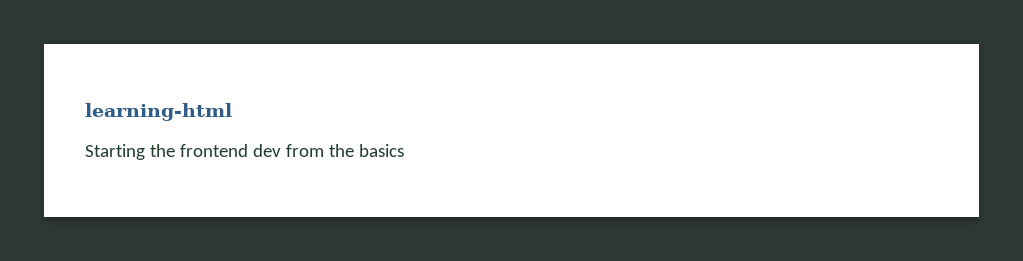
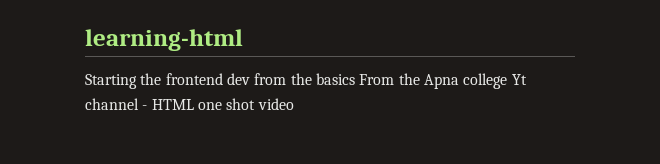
(404, 150) none -> [359,73,527,89] [85,98,294,110] From the Apna college Yt channel - HTML one shot video

